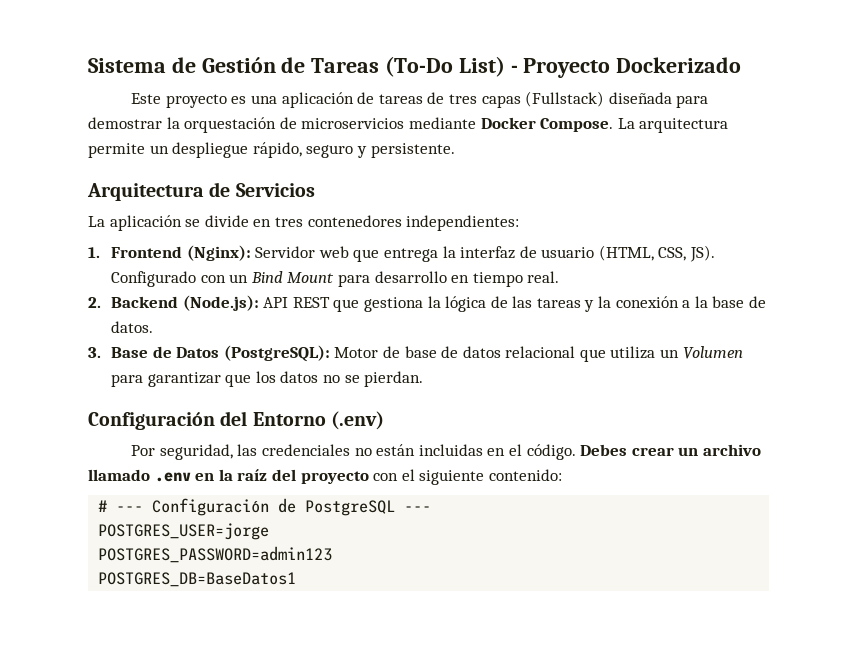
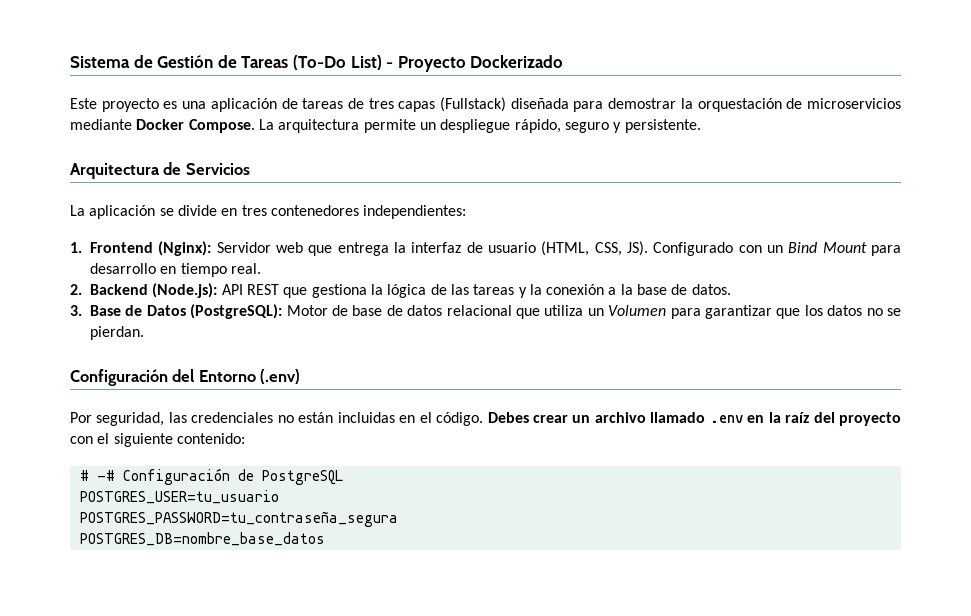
[116,506,144,512] --- -> [96,470,115,481] -#
[404,506,432,512] [98,523,270,540] [98,546,333,563] [98,572,297,587] --- // POSTGRES_USER=jorge // POSTGRES_PASSWORD=admin123 // POSTGRES_DB=BaseDatos1 -> [79,490,279,504] [79,511,398,527] [79,532,325,546] // POSTGRES_USER=tu_usuario // POSTGRES_PASSWORD=tu_contraseña_segura // POSTGRES_DB=nombre_base_datos

